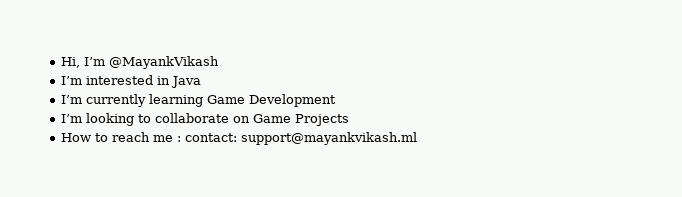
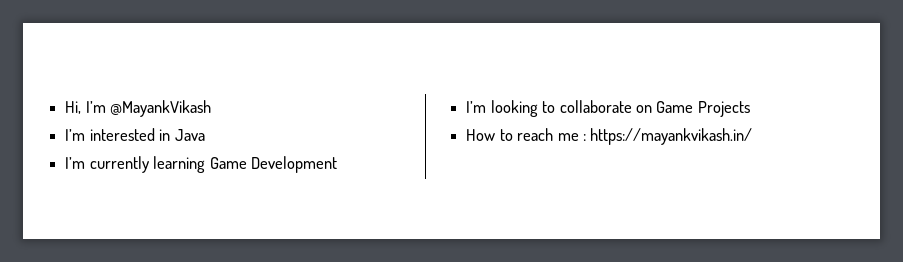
[184,132,417,145] contact: support@mayankvikash.ml -> [590,128,753,145] https://mayankvikash.in/

